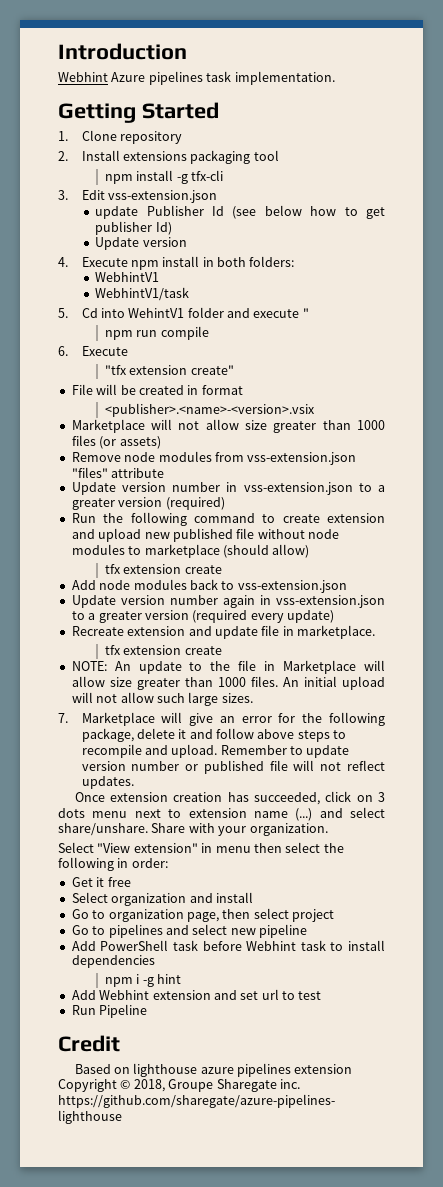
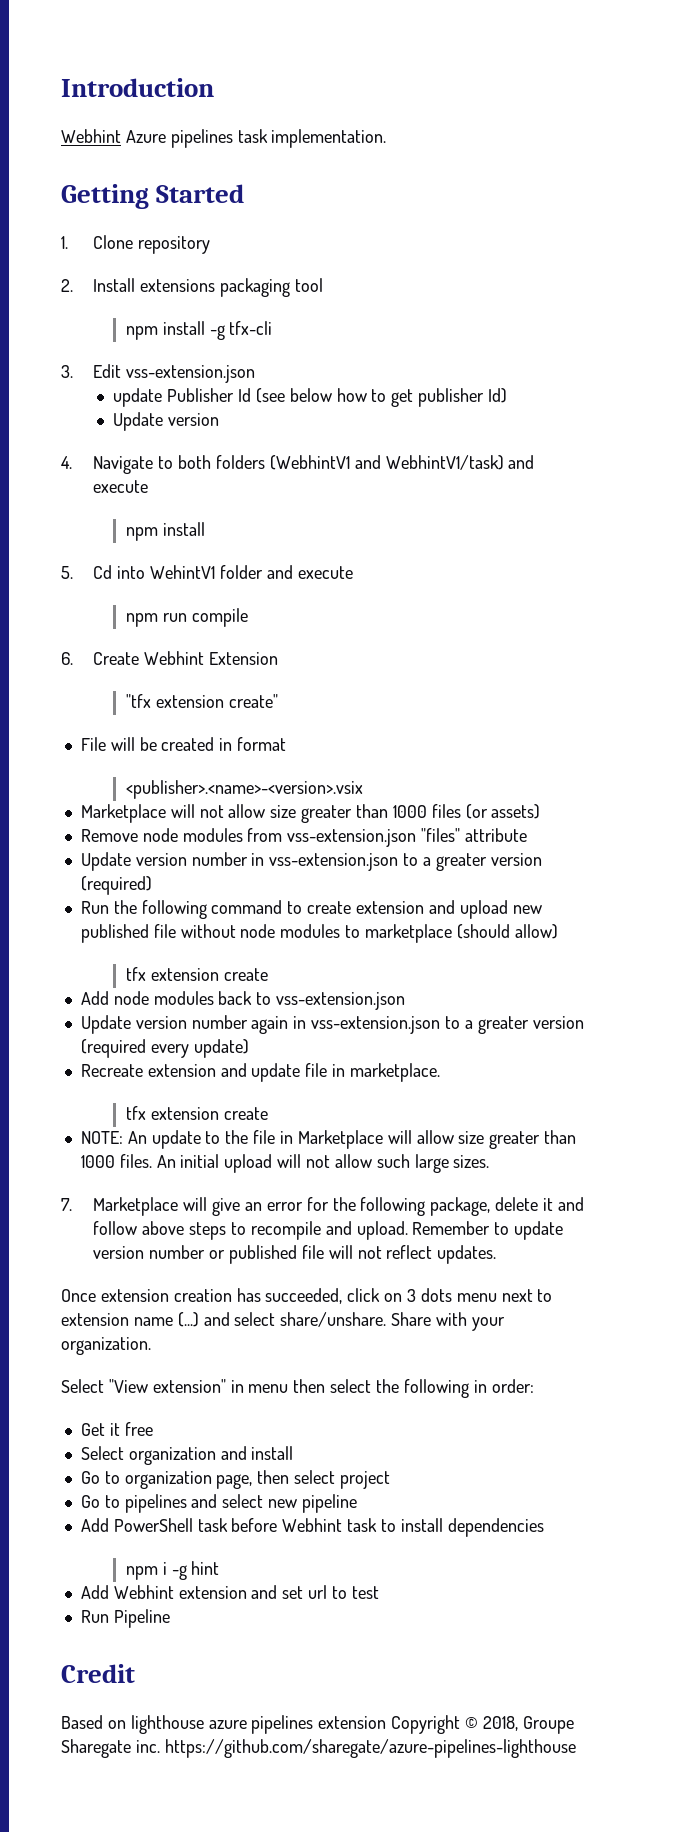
[81,256,295,270] [95,272,160,282] [95,287,190,301] Execute npm install in both folders: // WebhintV1 // WebhintV1/task -> [93,455,535,474] [93,480,149,493] [125,522,205,541] Navigate to both folders (WebhintV1 and WebhintV1/task) and execute // npm install
[302,308,309,318] " -> (353, 572) none
[81,346,128,356] Execute -> [93,651,279,665] Create Webhint Extension

